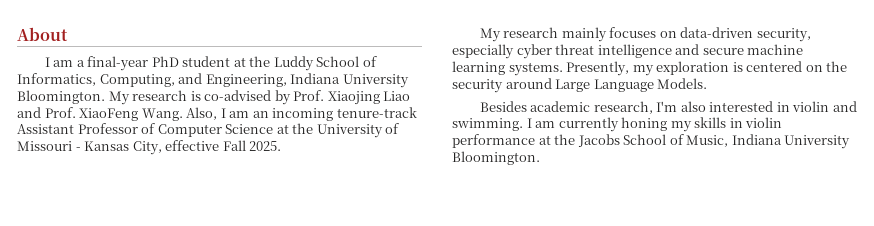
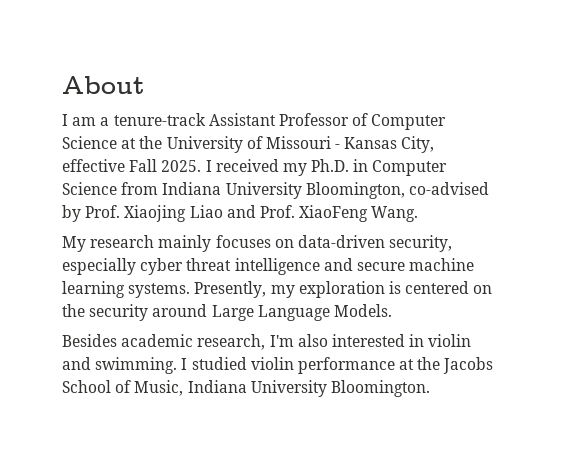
[87,56,377,71] [17,73,409,88] [17,90,411,105] [17,107,334,121] final-year PhD student at the Luddy School of Informatics, Computing, and Engineering, Indiana University Bloomington. My research is co-advised by Prof. Xiaojing Liao and Prof. XiaoFeng Wang. Also, I am an incoming -> (110, 121) none
(282, 146) none -> [205,159,448,176] [62,182,489,199] [62,205,419,222] I received my Ph.D. in Computer Science from Indiana University Bloomington, co-advised by Prof. Xiaojing Liao and Prof. XiaoFeng Wang.
[535,117,743,132] am currently honing my skills in -> [191,357,247,370] studied

